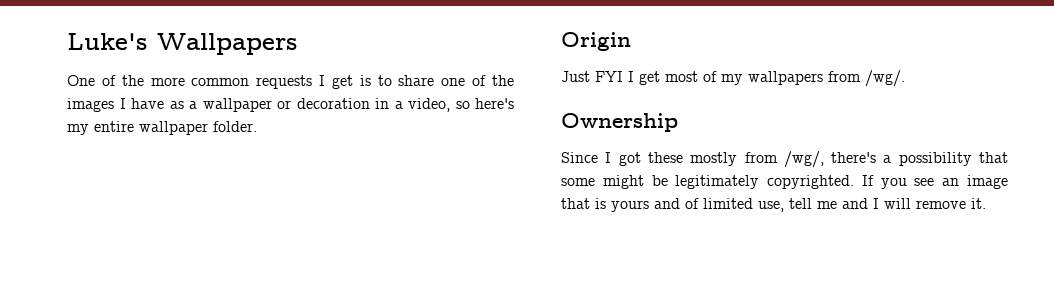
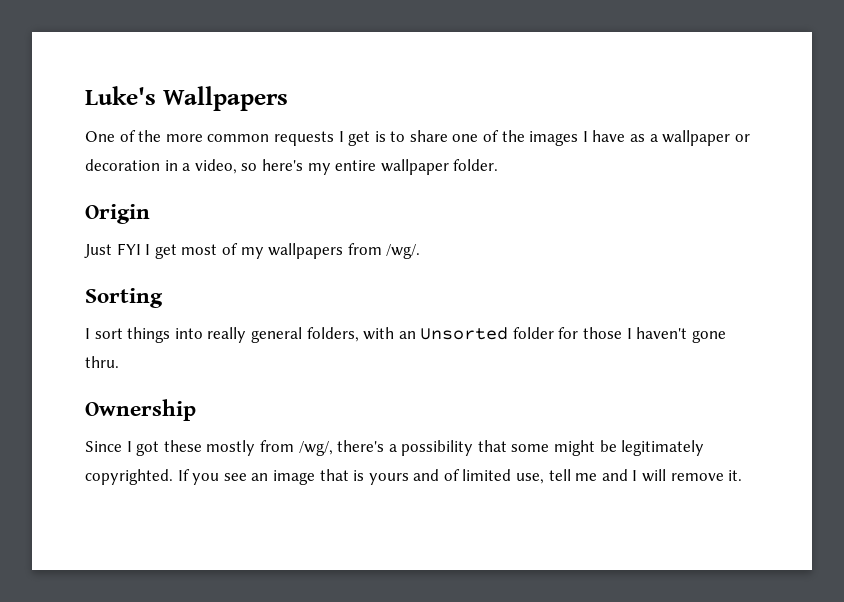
(905, 78) none -> [85,288,163,308] [85,327,726,343] [85,356,119,368] // Sorting // I sort things into really general folders, with an Unsorted folder for those I haven't gone thru.

